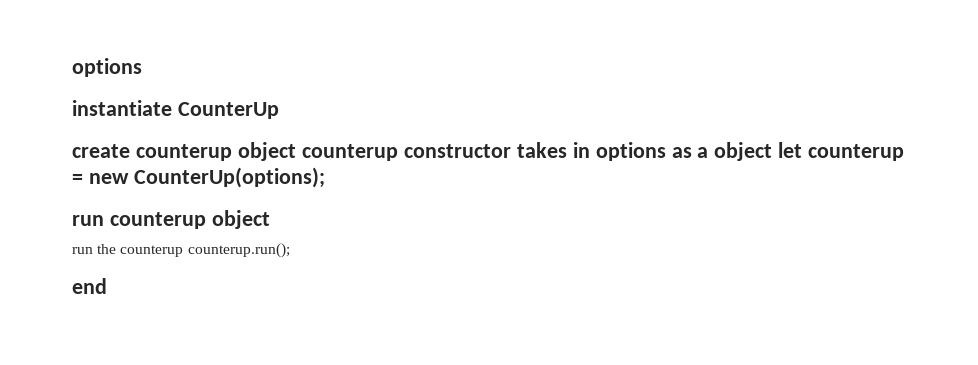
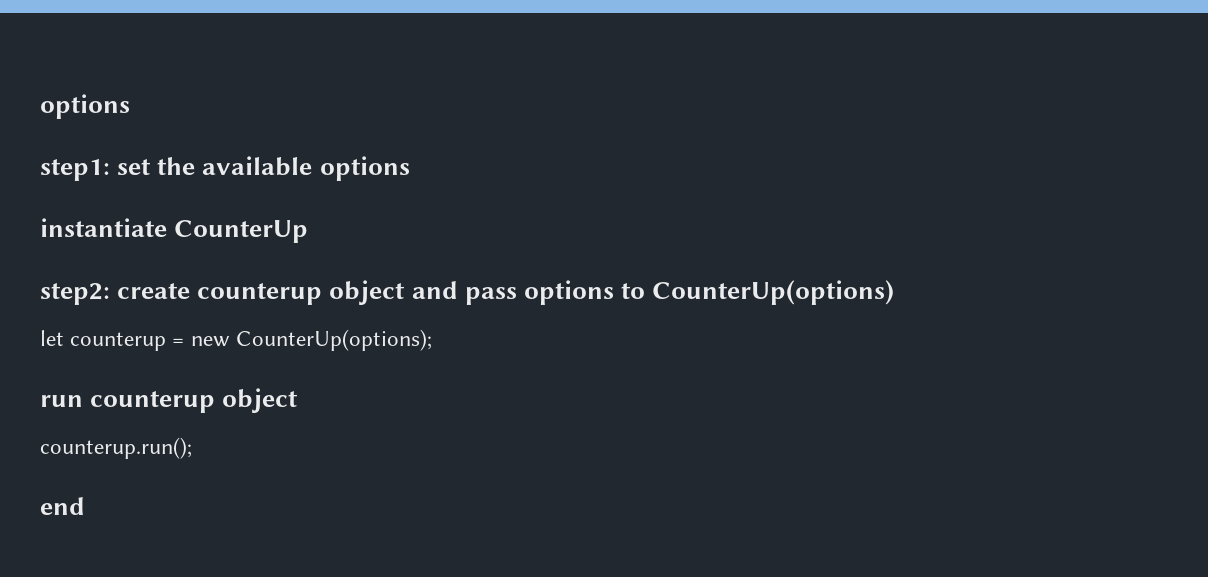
[72,58,142,77] options -> [40,94,130,119] [40,156,410,181] options // step1: set the available options
(279, 110) none -> [40,283,110,305] step2:
[301,142,773,161] counterup constructor takes in options as a object -> [411,280,895,305] and pass options to CounterUp(options) //
[72,244,184,257] run the counterup -> (299, 400) none

